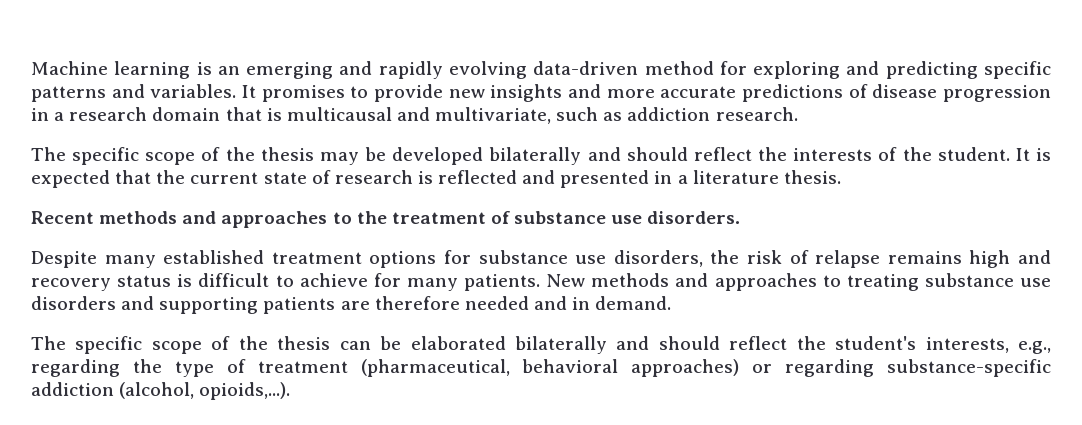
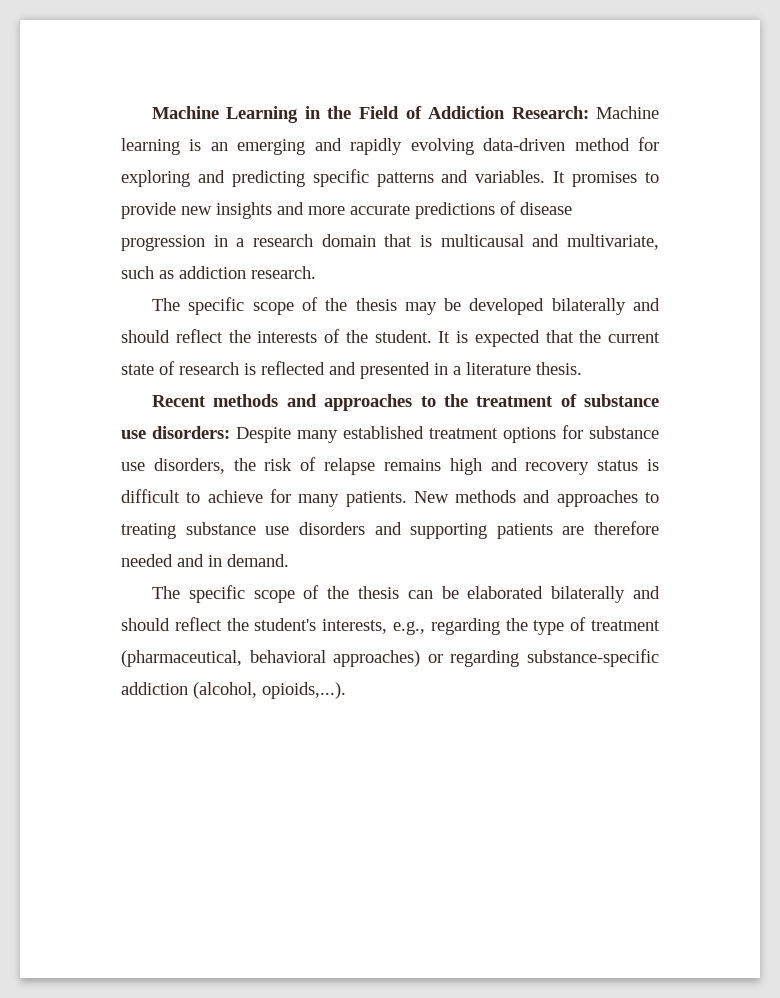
[31,61,108,75] Machine -> [151,106,659,123] Machine Learning in the Field of Addiction Research: Machine
[647,211,741,224] disorders. // -> [152,426,230,439] disorders:

